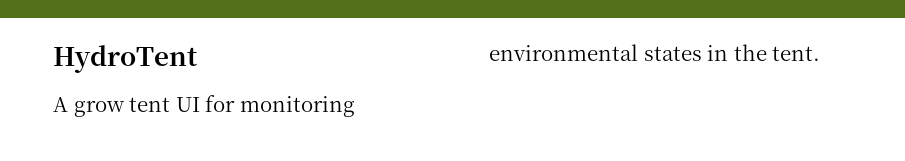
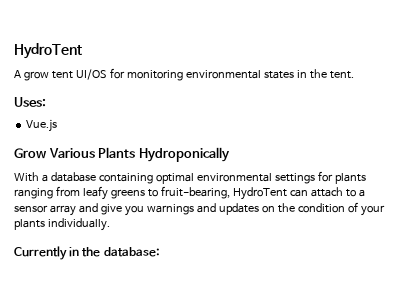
[175,97,200,112] UI -> [75,69,107,80] UI/OS
(821, 53) none -> [14,97,46,107] [26,119,58,132] [14,147,230,162] [14,171,366,184] [14,186,365,200] [14,202,385,216] [14,218,110,231] [14,246,160,260] // Uses: // Vue.js // Grow Various Plants Hydroponically // With a database containing optimal environmental settings for plants ranging from leafy greens to fruit-bearing, HydroTent can attach to a sensor array and give you warnings and updates on the condition of your plants individually. // Currently in the database:

